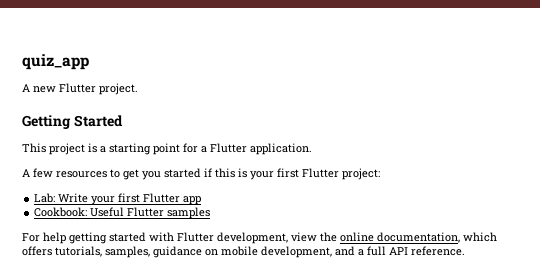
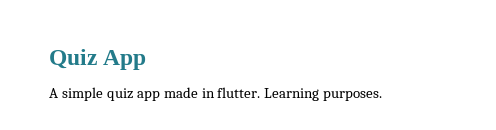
[22,54,89,70] [22,83,138,95] [22,115,123,129] [22,143,312,155] [22,168,380,180] [34,193,202,205] [34,207,211,219] [22,232,497,244] [22,246,465,258] quiz_app // A new Flutter project. // Getting Started // This project is a starting point for a Flutter application. // A few resources to get you started if this is your first Flutter project: // Lab: Write your first Flutter app // Cookbook: Useful Flutter samples // For help getting started with Flutter development, view the online documentation, which offers tutorials, samples, guidance on mobile development, and a full API reference. -> [49,49,147,70] [49,87,383,101] Quiz App // A simple quiz app made in flutter. Learning purposes.

